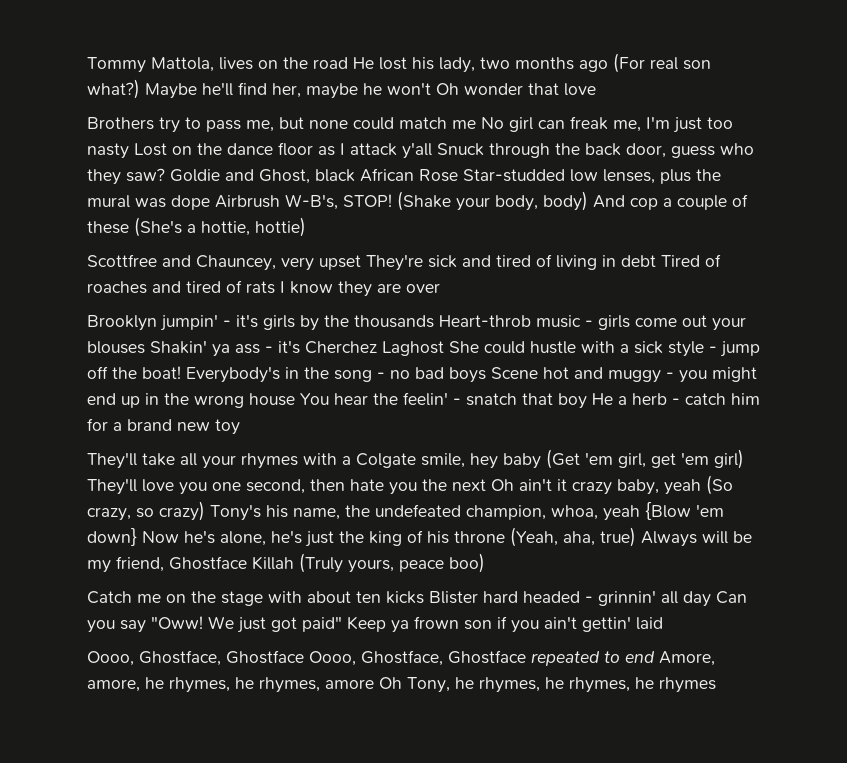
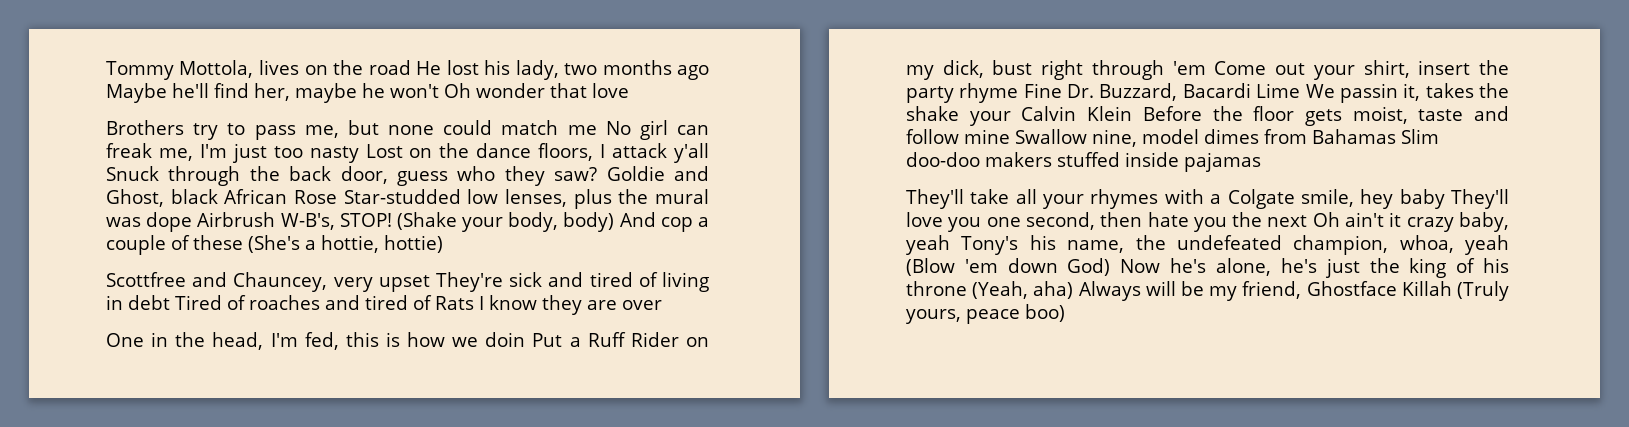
[151,57,214,72] Mattola, -> [179,60,254,78] Mottola,
[613,53,711,73] [87,79,140,99] (For real son what?) -> (710, 72) none
[278,142,335,156] floor as -> [538,143,594,161] floors,
[246,281,275,294] rats -> [435,296,474,310] Rats
[87,314,746,331] [87,340,760,357] [87,366,757,383] [87,392,760,409] [87,418,240,435] Brooklyn jumpin' - it's girls by the thousands Heart-throb music - girls come out your blouses Shakin' ya ass - it's Cherchez Laghost She could hustle with a sick style - jump off the boat! Everybody's in the song - no bad boys Scene hot and muggy - you might end up in the wrong house You hear the feelin' - snatch that boy He a herb - catch him for a brand new toy -> [106,332,709,350] [906,60,1509,80] [906,83,1509,103] [906,106,1509,126] [906,129,1439,147] [906,152,1261,172] One in the head, I'm fed, this is how we doin Put a Ruff Rider on my dick, bust right through 'em Come out your shirt, insert the party rhyme Fine Dr. Buzzard, Bacardi Lime We passin it, takes the shake your Calvin Klein Before the floor gets moist, taste and follow mine Swallow nine, model dimes from Bahamas Slim doo-doo makers stuffed inside pajamas
[546,449,744,469] (Get 'em girl, get 'em girl) -> (1445, 199) none
[706,475,733,495] [87,501,205,521] (So crazy, so crazy) -> (950, 245) none
[645,502,724,520] [87,528,137,546] {Blow 'em down} -> [906,258,1111,276] (Blow 'em down God)
[563,527,636,547] aha, true) -> [1033,281,1074,299] aha)
[87,590,747,607] [87,616,663,633] [87,650,715,666] [87,677,716,693] // Catch me on the stage with about ten kicks Blister hard headed - grinnin' all day Can you say "Oww! We just got paid" Keep ya frown son if you ain't gettin' laid // Oooo, Ghostface, Ghostface Oooo, Ghostface, Ghostface repeated to end Amore, amore, he rhymes, he rhymes, amore Oh Tony, he rhymes, he rhymes, he rhymes -> (1065, 313) none

